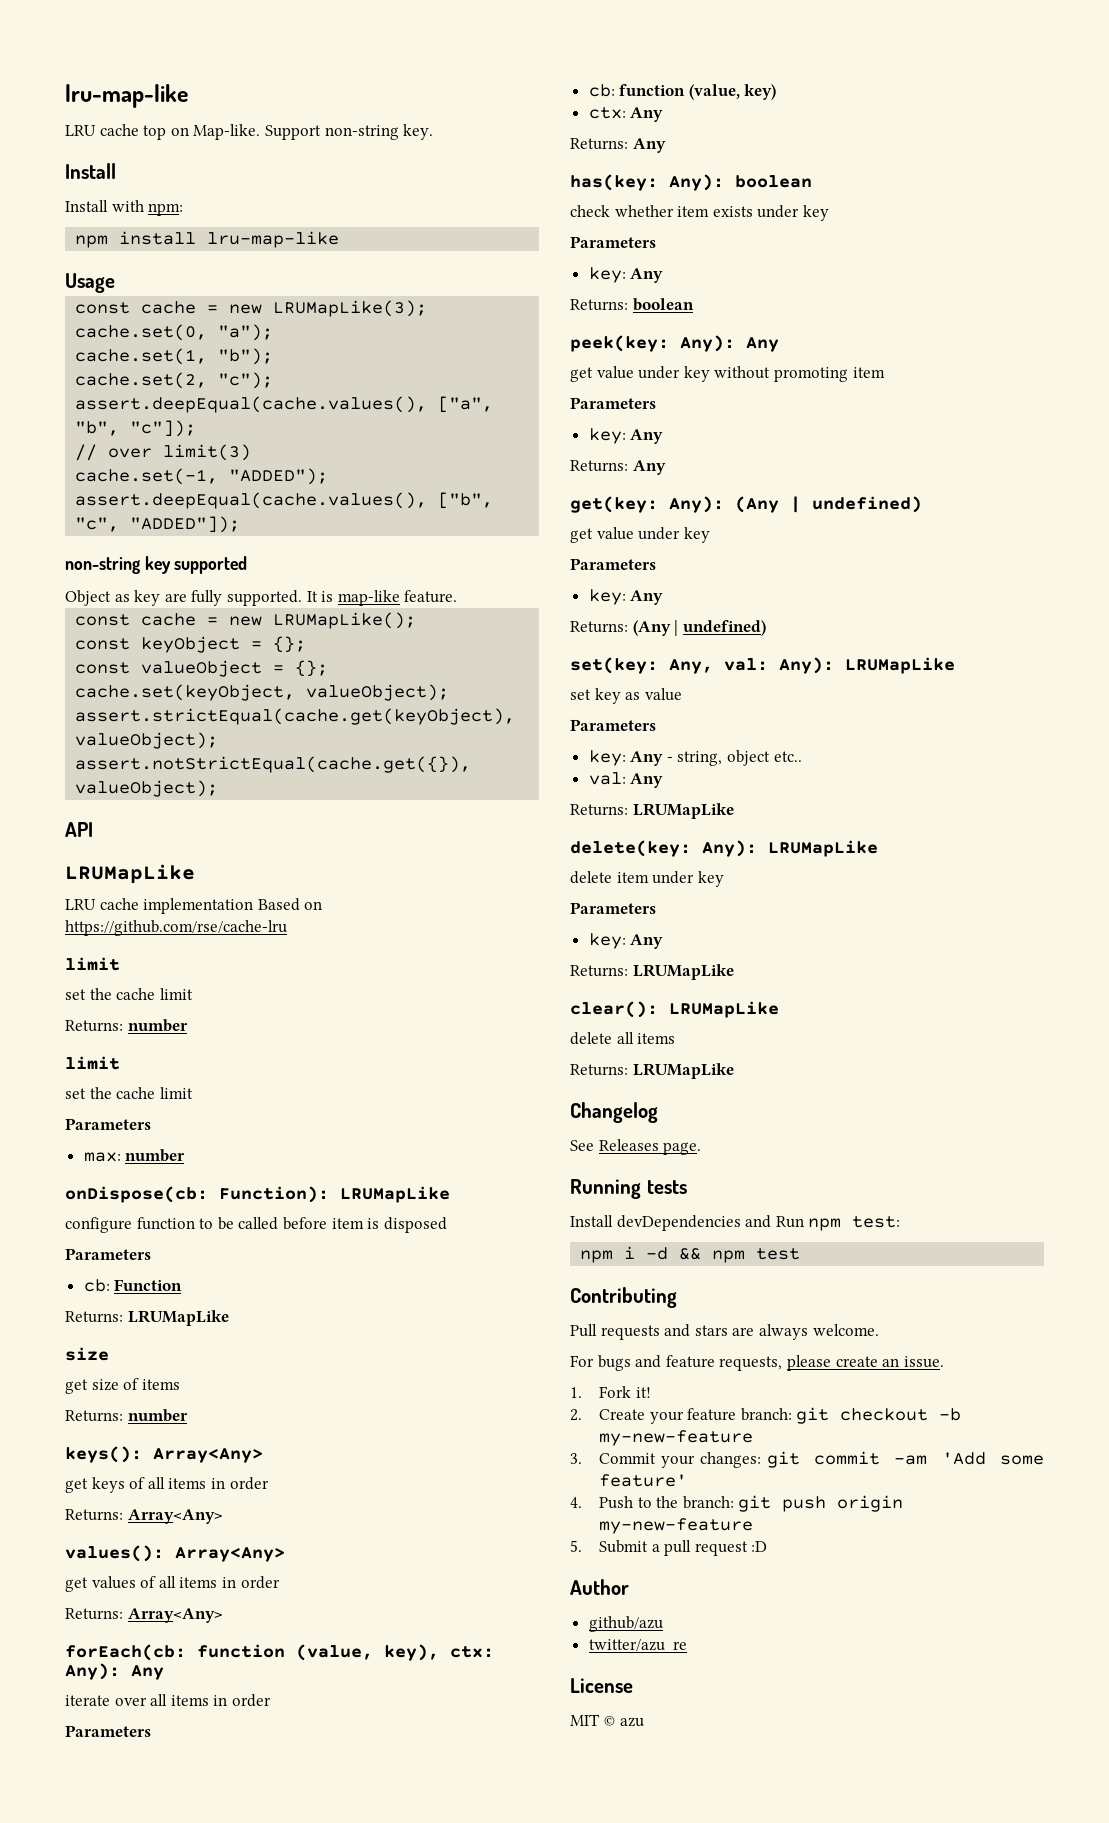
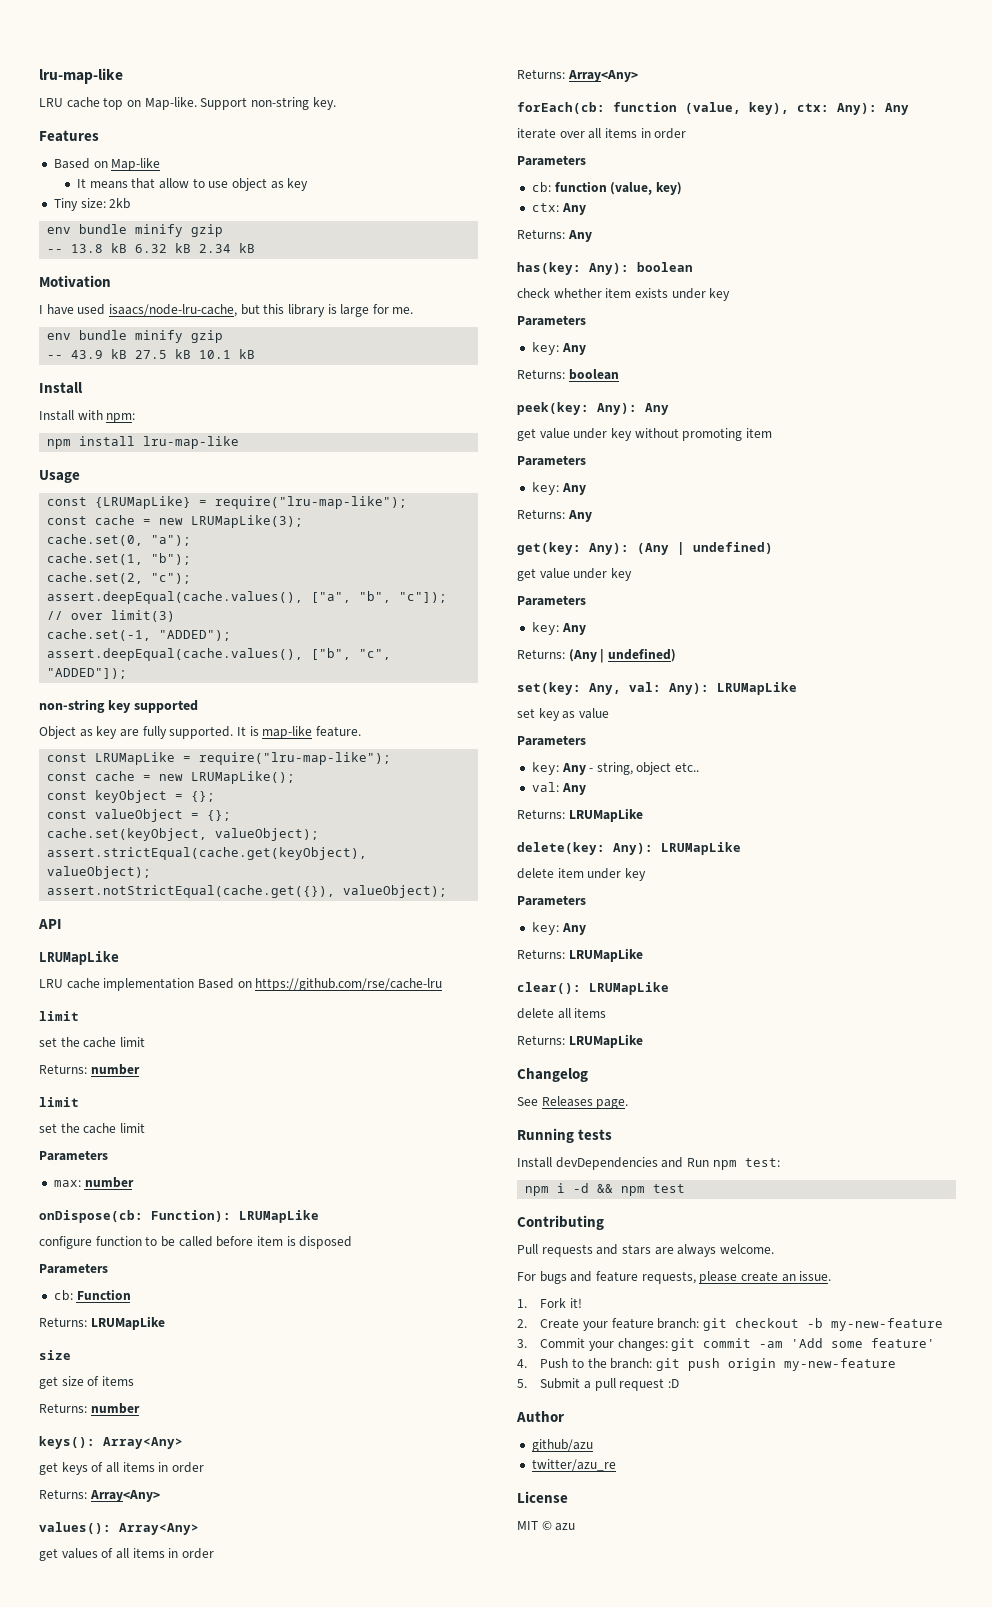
(434, 132) none -> [39,130,99,142] [53,158,161,171] [77,178,309,191] [53,198,131,211] [47,224,224,237] [47,243,256,253] [39,275,111,288] [39,304,414,317] [47,330,224,343] [47,349,256,359] // Features // Based on Map-like // It means that allow to use object as key // Tiny size: 2kb // env bundle minify gzip // -- 13.8 kB 6.32 kB 2.34 kB // Motivation // I have used isaacs/node-lru-cache, but this library is large for me. // env bundle minify gzip // -- 43.9 kB 27.5 kB 10.1 kB
(115, 283) none -> [47,496,408,509] // const {LRUMapLike} = require("lru-map-like");
(458, 596) none -> [47,752,392,765] // const LRUMapLike = require("lru-map-like");

